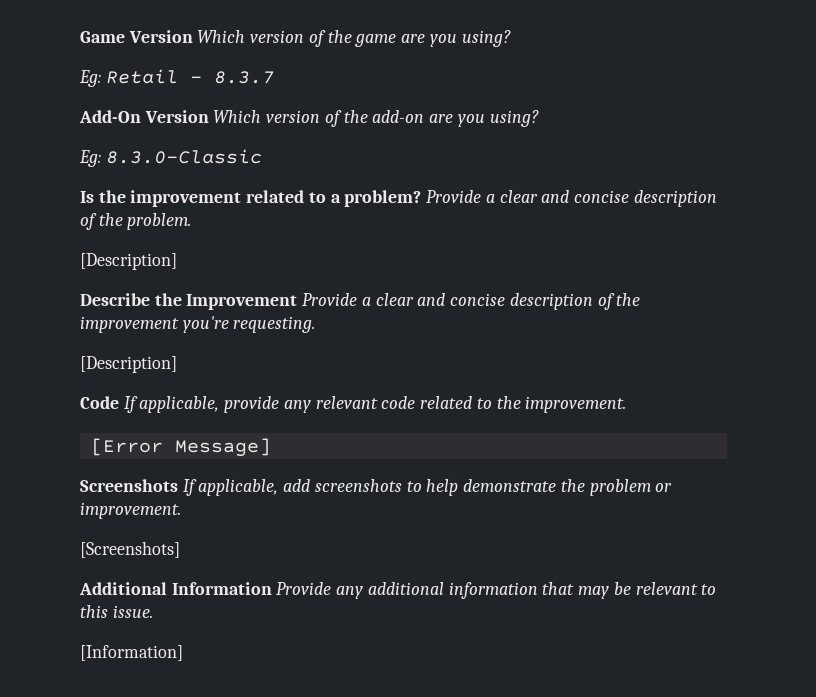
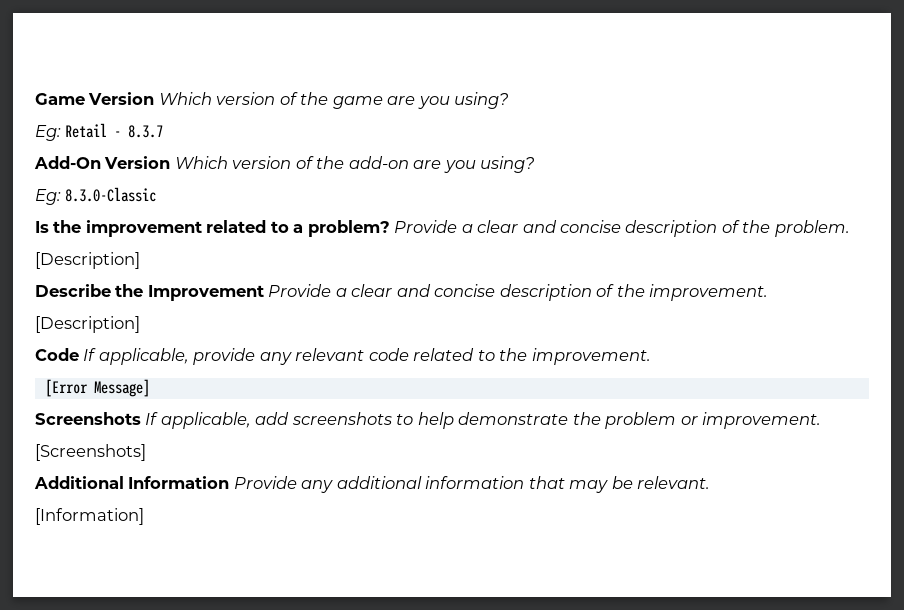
[80,316,316,333] improvement you're requesting. -> [649,284,769,301] improvement.
[635,582,717,595] [80,605,153,618] relevant to this issue. -> [637,476,711,489] relevant.

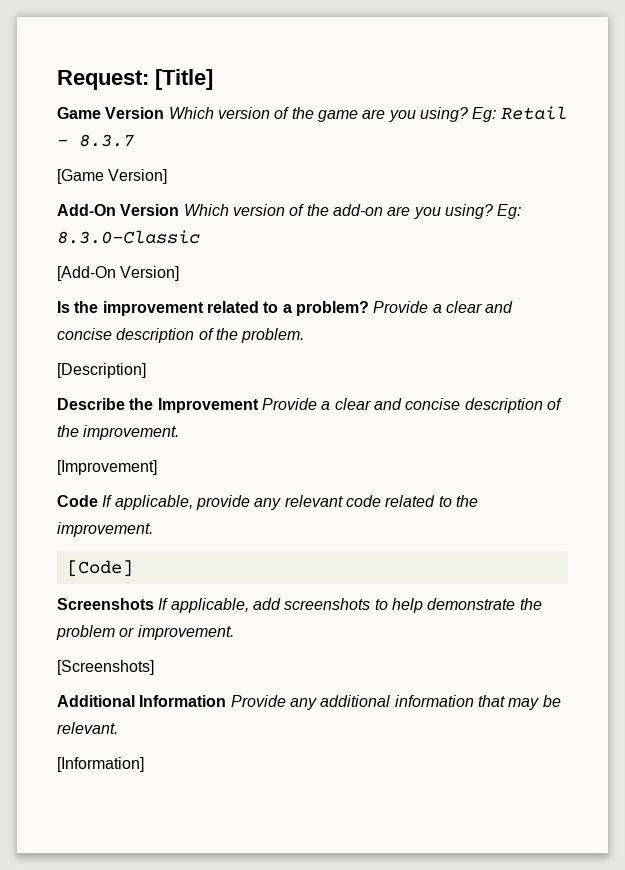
(35, 99) none -> [57,69,213,90] Request: [Title] //
(509, 100) // -> (468, 114) none
(164, 131) none -> [57,169,168,184] // [Game Version]
(535, 164) // -> (493, 211) none
(157, 194) none -> [57,266,180,281] // [Add-On Version]
[35,316,140,333] [Description] -> [57,460,157,475] [Improvement]
[44,379,150,397] [Error Message] -> [66,560,133,577] [Code]

